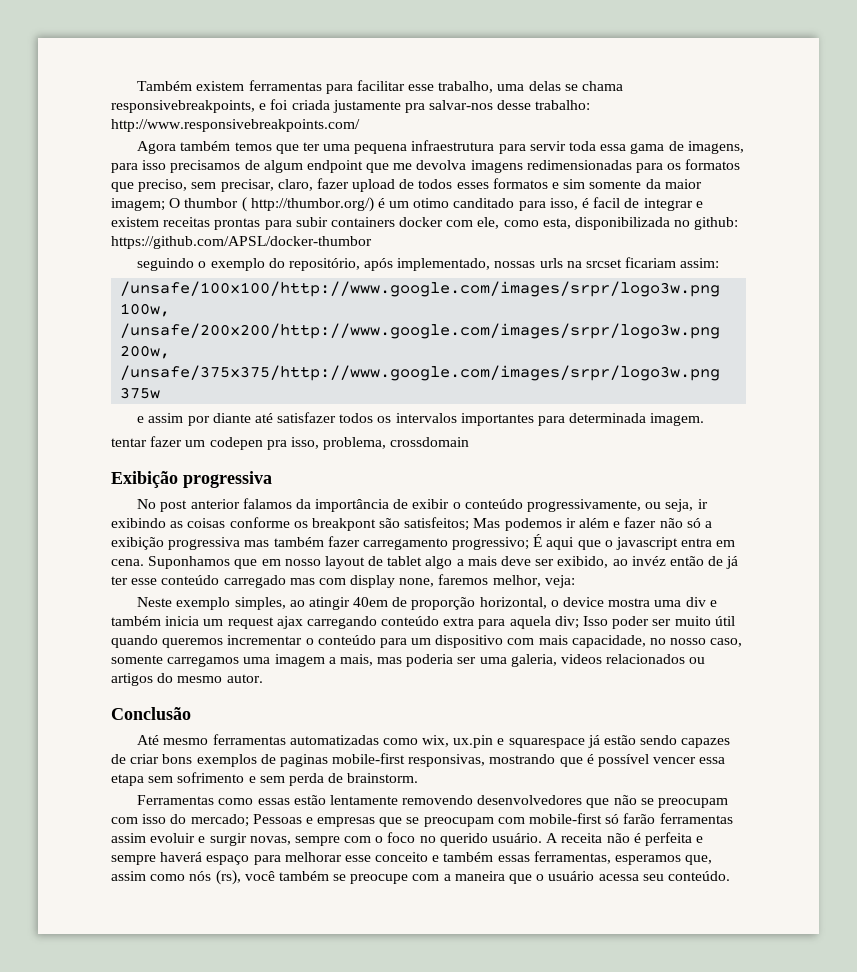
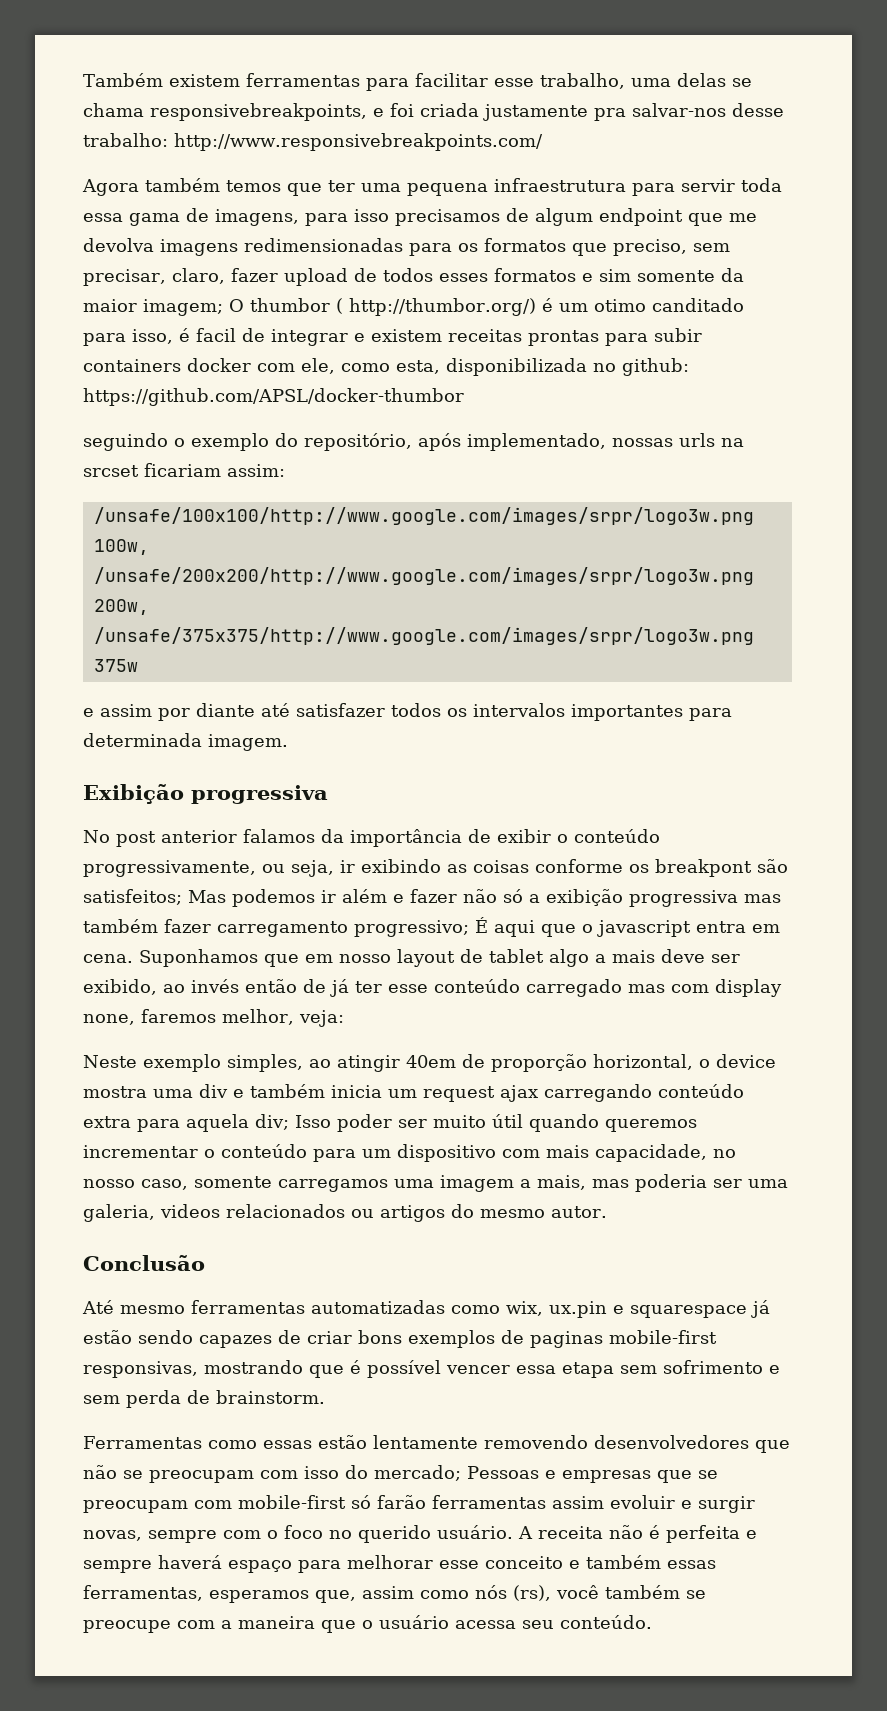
[111,436,470,450] // tentar fazer um codepen pra isso, problema, crossdomain -> (288, 742) none
[631,556,666,566] invéz -> [191,979,239,993] invés

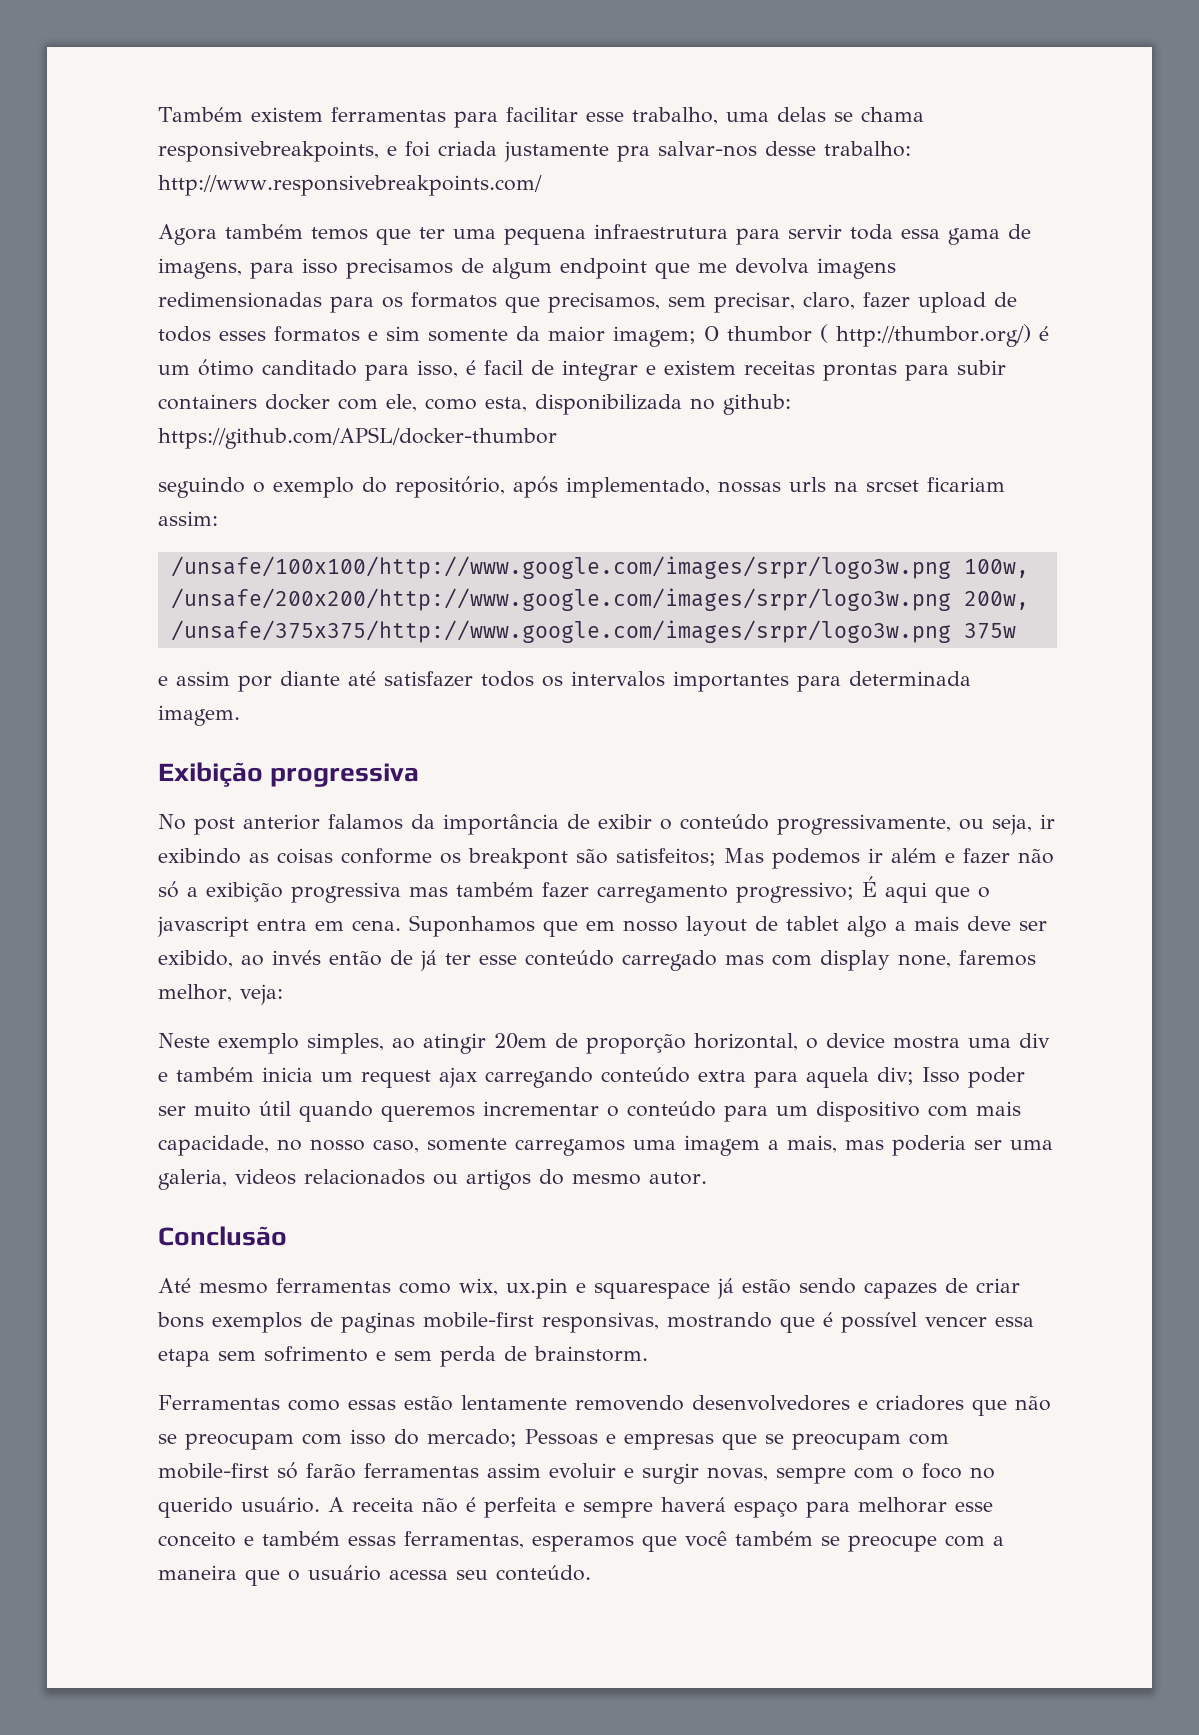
[613,239,687,256] preciso, -> [548,292,660,313] precisamos,
[593,299,646,312] otimo -> [198,359,254,376] ótimo
[406,1055,456,1068] 40em -> [494,1033,547,1049] 20em
[311,1300,445,1314] automatizadas -> (391, 1285) none
(749, 1442) none -> [858,1395,964,1411] e criadores
[315,1585,551,1603] que, assim como nós (rs), -> [642,1535,677,1552] que

